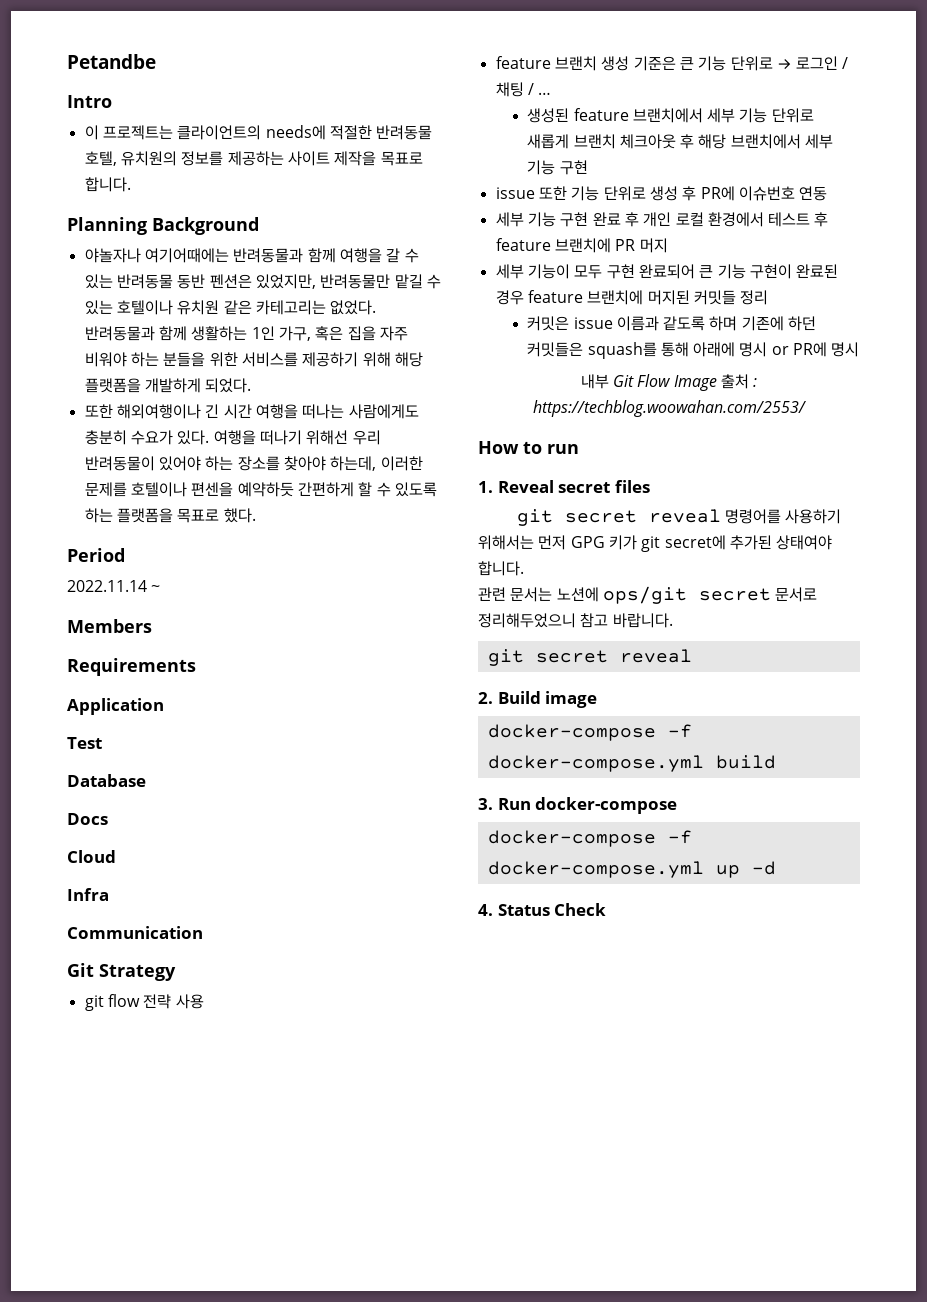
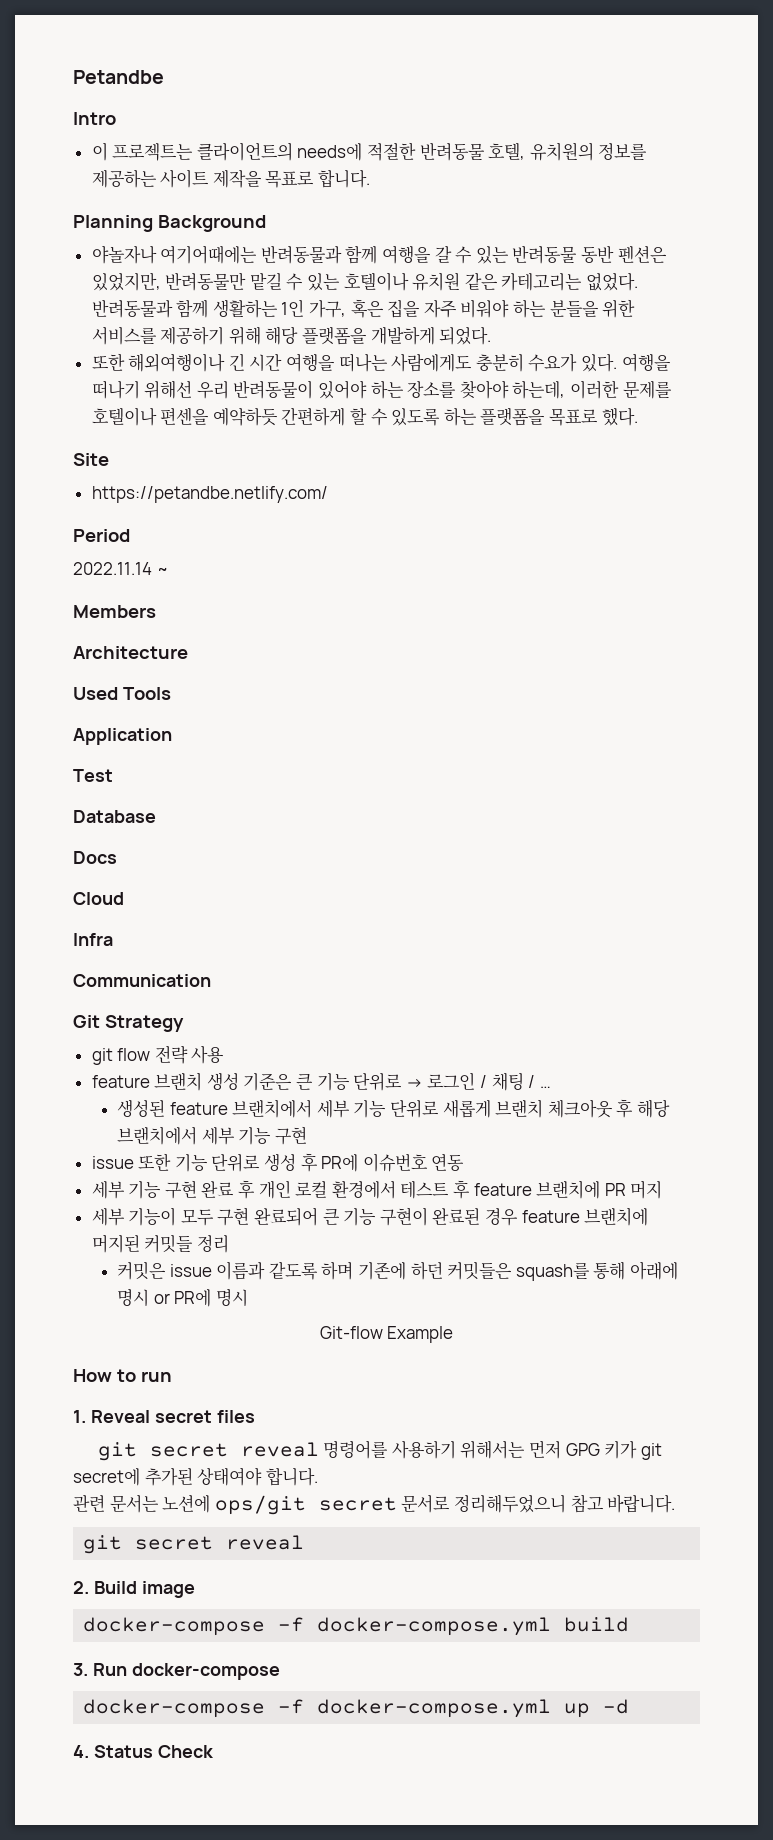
(256, 515) none -> [73,453,109,466] [91,486,328,503] // Site // https://petandbe.netlify.com/
[67,658,196,676] Requirements -> [73,646,188,659] [73,687,171,700] Architecture // Used Tools
[580,374,758,391] [533,400,806,417] 내부 Git Flow Image 출처 : https://techblog.woowahan.com/2553/ -> [319,1326,454,1343] Git-flow Example

